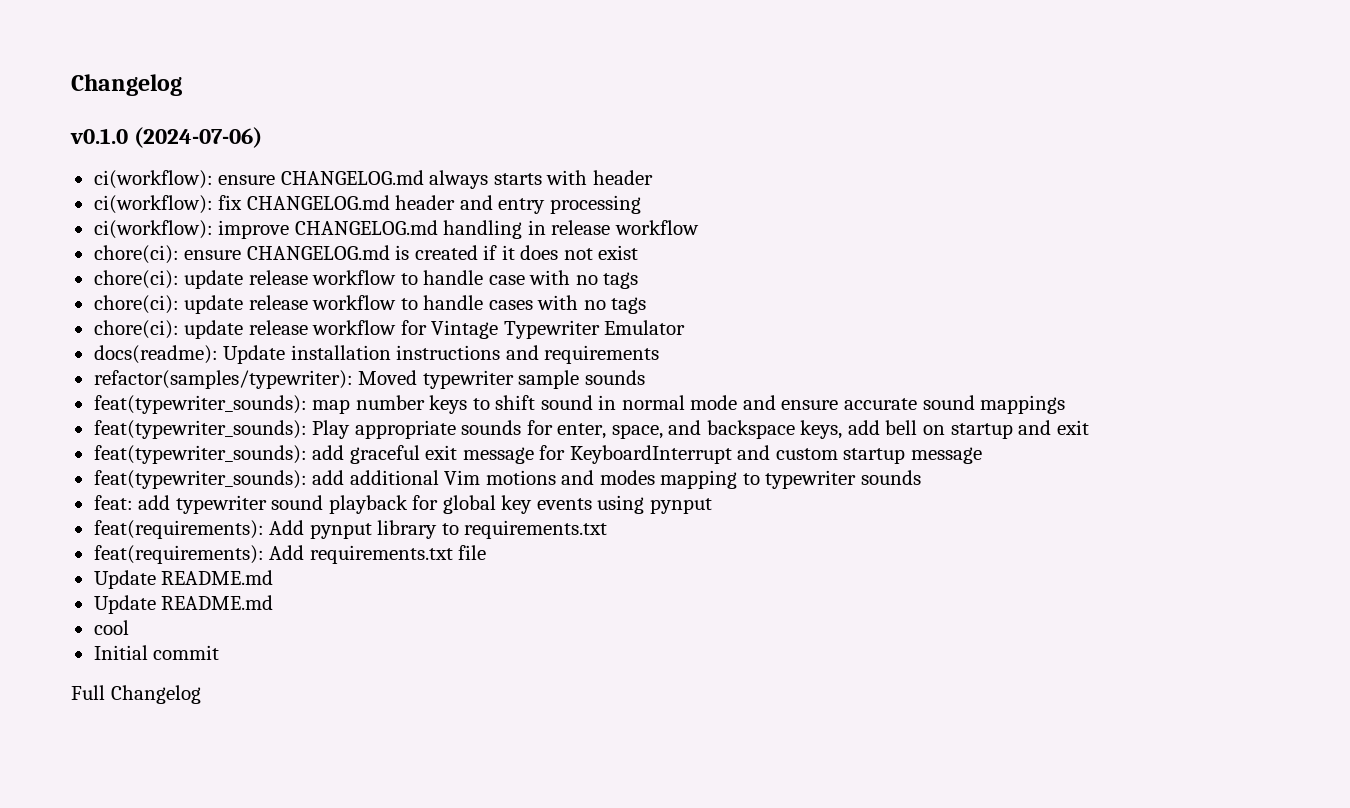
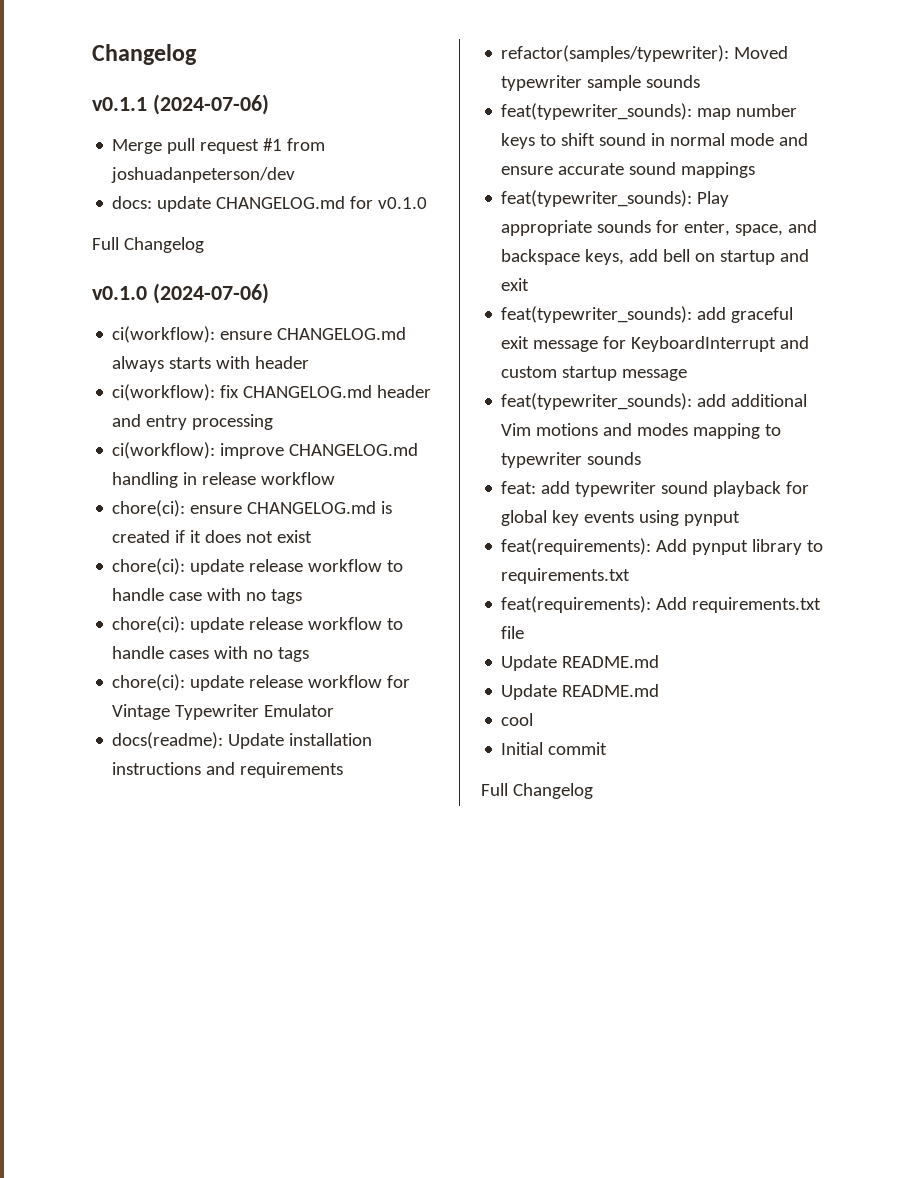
[71,74,182,96] Changelog -> [92,44,197,65] [92,94,269,115] [112,138,326,154] [111,167,296,183] [112,196,428,212] [92,237,204,253] Changelog // v0.1.1 (2024-07-06) // Merge pull request #1 from joshuadanpeterson/dev // docs: update CHANGELOG.md for v0.1.0 // Full Changelog

